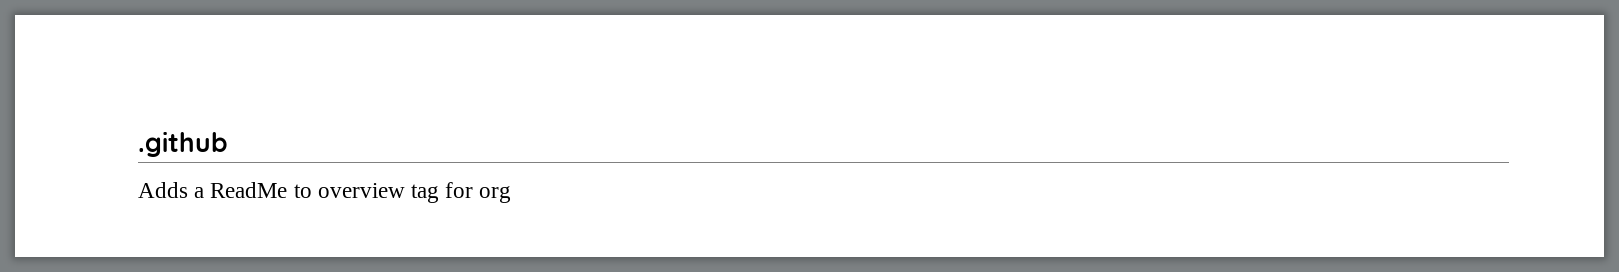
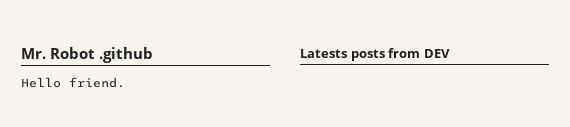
(138, 144) none -> [21,47,95,59] Mr. Robot
[138,182,512,203] Adds a ReadMe to overview tag for org -> [21,77,125,88] [300,48,450,61] Hello friend. // Latests posts from DEV

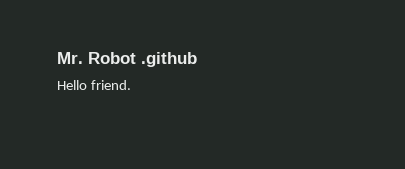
[300,48,450,61] // Latests posts from DEV -> (131, 85) none

